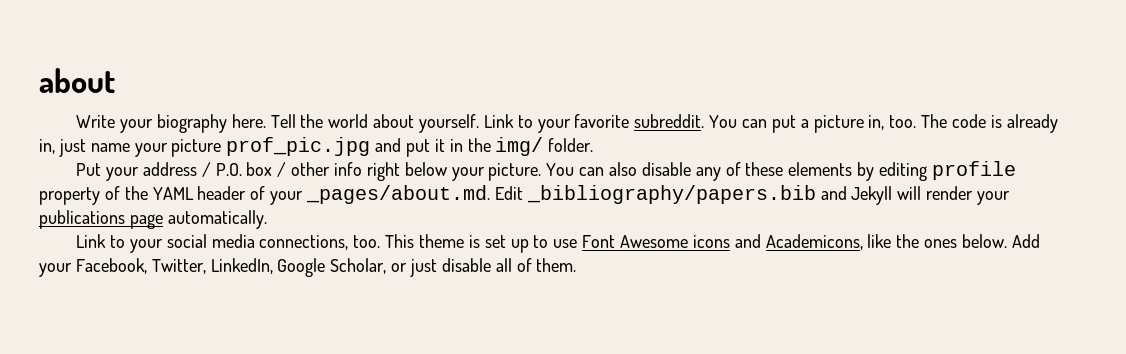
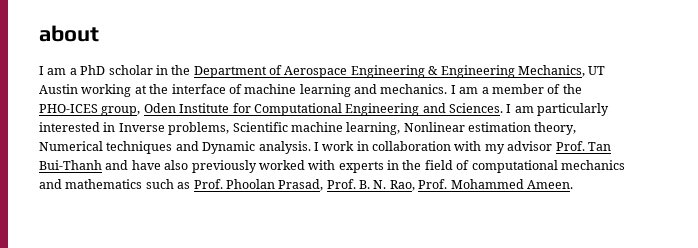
[76,114,1058,133] [39,137,594,157] [76,161,1016,181] [39,185,1011,205] [39,210,267,229] [76,234,1040,253] [39,258,577,277] Write your biography here. Tell the world about yourself. Link to your favorite subreddit. You can put a picture in, too. The code is already in, just name your picture prof_pic.jpg and put it in the img/ folder. // Put your address / P.O. box / other info right below your picture. You can also disable any of these elements by editing profile property of the YAML header of your _pages/about.md. Edit _bibliography/papers.bib and Jekyll will render your publications page automatically. // Link to your social media connections, too. This theme is set up to use Font Awesome icons and Academicons, like the ones below. Add your Facebook, Twitter, LinkedIn, Google Scholar, or just disable all of them. -> [39,65,606,78] [39,84,582,97] [39,103,610,116] [39,122,577,135] [39,141,611,154] [39,160,625,173] [39,179,573,191] I am a PhD scholar in the Department of Aerospace Engineering & Engineering Mechanics, UT Austin working at the interface of machine learning and mechanics. I am a member of the PHO-ICES group, Oden Institute for Computational Engineering and Sciences. I am particularly interested in Inverse problems, Scientific machine learning, Nonlinear estimation theory, Numerical techniques and Dynamic analysis. I work in collaboration with my advisor Prof. Tan Bui-Thanh and have also previously worked with experts in the field of computational mechanics and mathematics such as Prof. Phoolan Prasad, Prof. B. N. Rao, Prof. Mohammed Ameen.

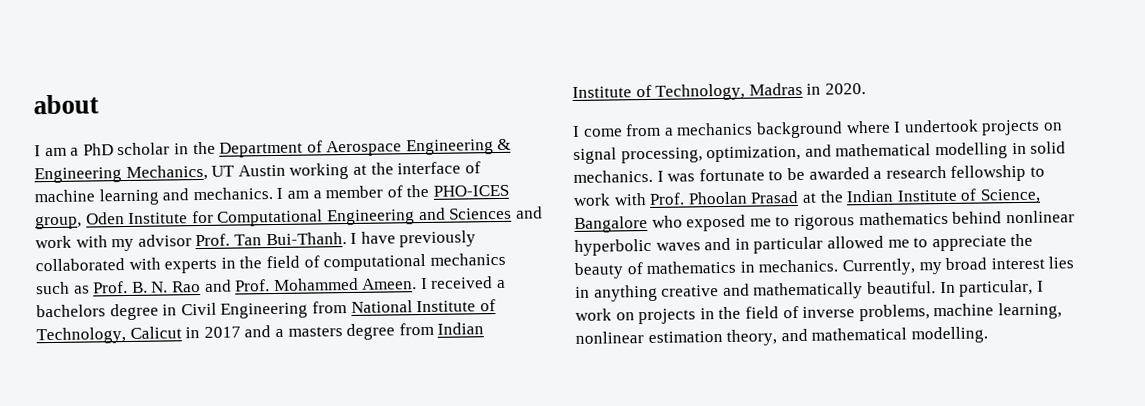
[449,103,610,116] [39,122,577,135] [39,141,451,154] Sciences. I am particularly interested in Inverse problems, Scientific machine learning, Nonlinear estimation theory, Numerical techniques and Dynamic analysis. I work in collaboration -> [449,206,543,220] [35,235,72,249] Sciences and work
[39,160,305,173] Bui-Thanh and have also previously worked -> [265,230,477,248] [35,258,125,272] Bui-Thanh. I have previously collaborated
[39,179,143,189] and mathematics -> (506, 259) none
[225,179,573,191] Phoolan Prasad, Prof. B. N. Rao, Prof. Mohammed Ameen. -> [131,276,507,293] [36,299,496,321] [36,322,485,345] [572,82,866,101] [572,119,1063,139] [573,141,1067,164] [573,164,1045,183] [573,188,1041,206] [574,210,1075,233] [574,233,1034,256] [574,256,1075,279] [575,279,1044,302] [575,302,1062,325] [575,326,988,346] B. N. Rao and Prof. Mohammed Ameen. I received a bachelors degree in Civil Engineering from National Institute of Technology, Calicut in 2017 and a masters degree from Indian Institute of Technology, Madras in 2020. // I come from a mechanics background where I undertook projects on signal processing, optimization, and mathematical modelling in solid mechanics. I was fortunate to be awarded a research fellowship to work with Prof. Phoolan Prasad at the Indian Institute of Science, Bangalore who exposed me to rigorous mathematics behind nonlinear hyperbolic waves and in particular allowed me to appreciate the beauty of mathematics in mechanics. Currently, my broad interest lies in anything creative and mathematically beautiful. In particular, I work on projects in the field of inverse problems, machine learning, nonlinear estimation theory, and mathematical modelling.

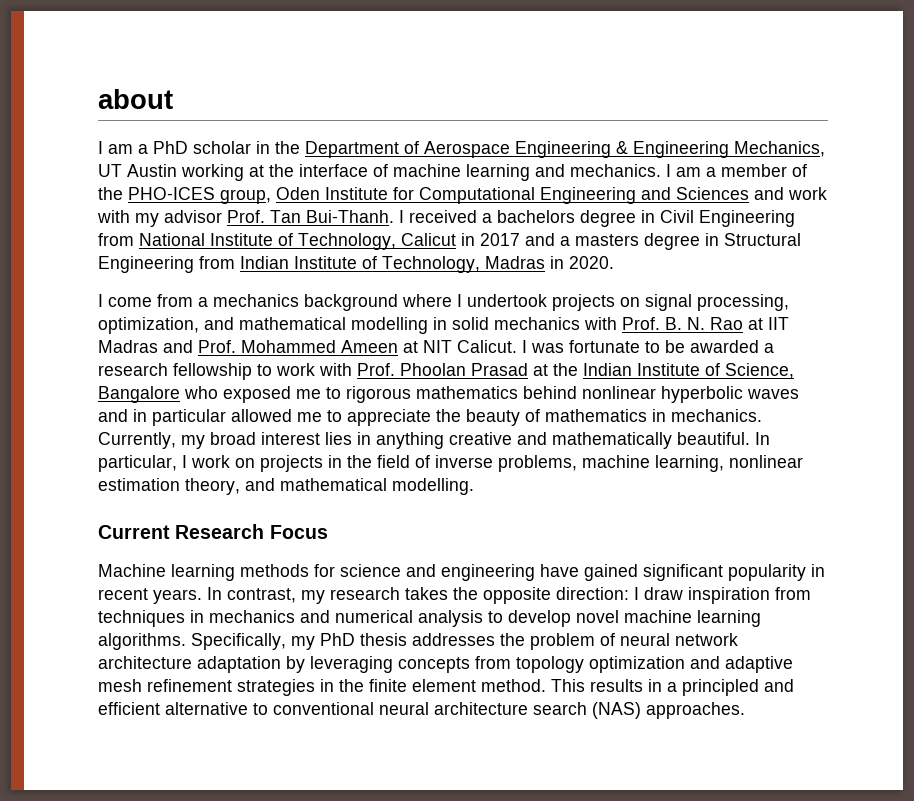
[360,230,477,248] [35,252,506,274] [36,277,428,295] have previously collaborated with experts in the field of computational mechanics such as Prof. B. N. Rao and Prof. Mohammed Ameen. I -> (404, 216) none
(396, 332) none -> [705,233,801,246] [98,256,194,273] in Structural Engineering
[573,169,653,183] mechanics. -> [494,317,789,330] [98,340,517,353] mechanics with Prof. B. N. Rao at IIT Madras and Prof. Mohammed Ameen at NIT Calicut.
(988, 335) none -> [98,524,328,539] [98,564,825,581] [98,587,811,604] [98,610,761,627] [98,633,738,650] [98,656,793,673] [98,679,794,696] [98,702,745,719] // Current Research Focus // Machine learning methods for science and engineering have gained significant popularity in recent years. In contrast, my research takes the opposite direction: I draw inspiration from techniques in mechanics and numerical analysis to develop novel machine learning algorithms. Specifically, my PhD thesis addresses the problem of neural network architecture adaptation by leveraging concepts from topology optimization and adaptive mesh refinement strategies in the finite element method. This results in a principled and efficient alternative to conventional neural architecture search (NAS) approaches.

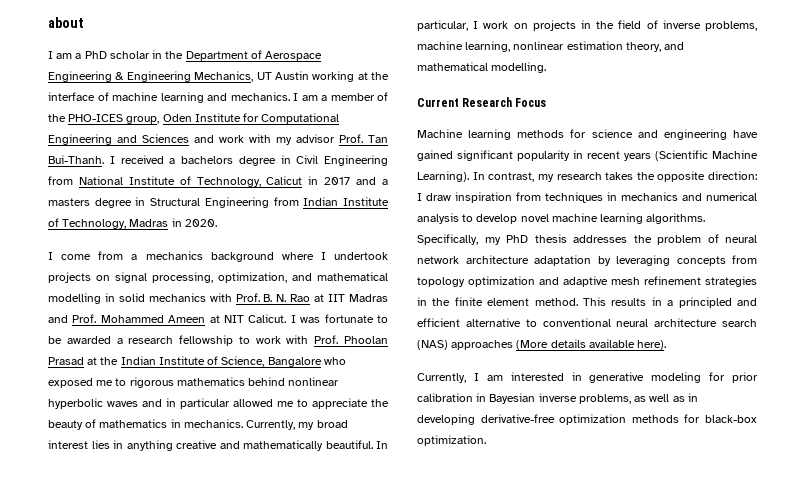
[153,589,202,604] years. -> [624,150,758,161] [417,171,469,182] years (Scientific Machine Learning).
[646,702,745,719] approaches. -> [451,339,667,350] [417,372,758,383] [417,393,698,404] [417,414,757,425] [417,435,486,446] approaches (More details available here). // Currently, I am interested in generative modeling for prior calibration in Bayesian inverse problems, as well as in developing derivative-free optimization methods for black-box optimization.

